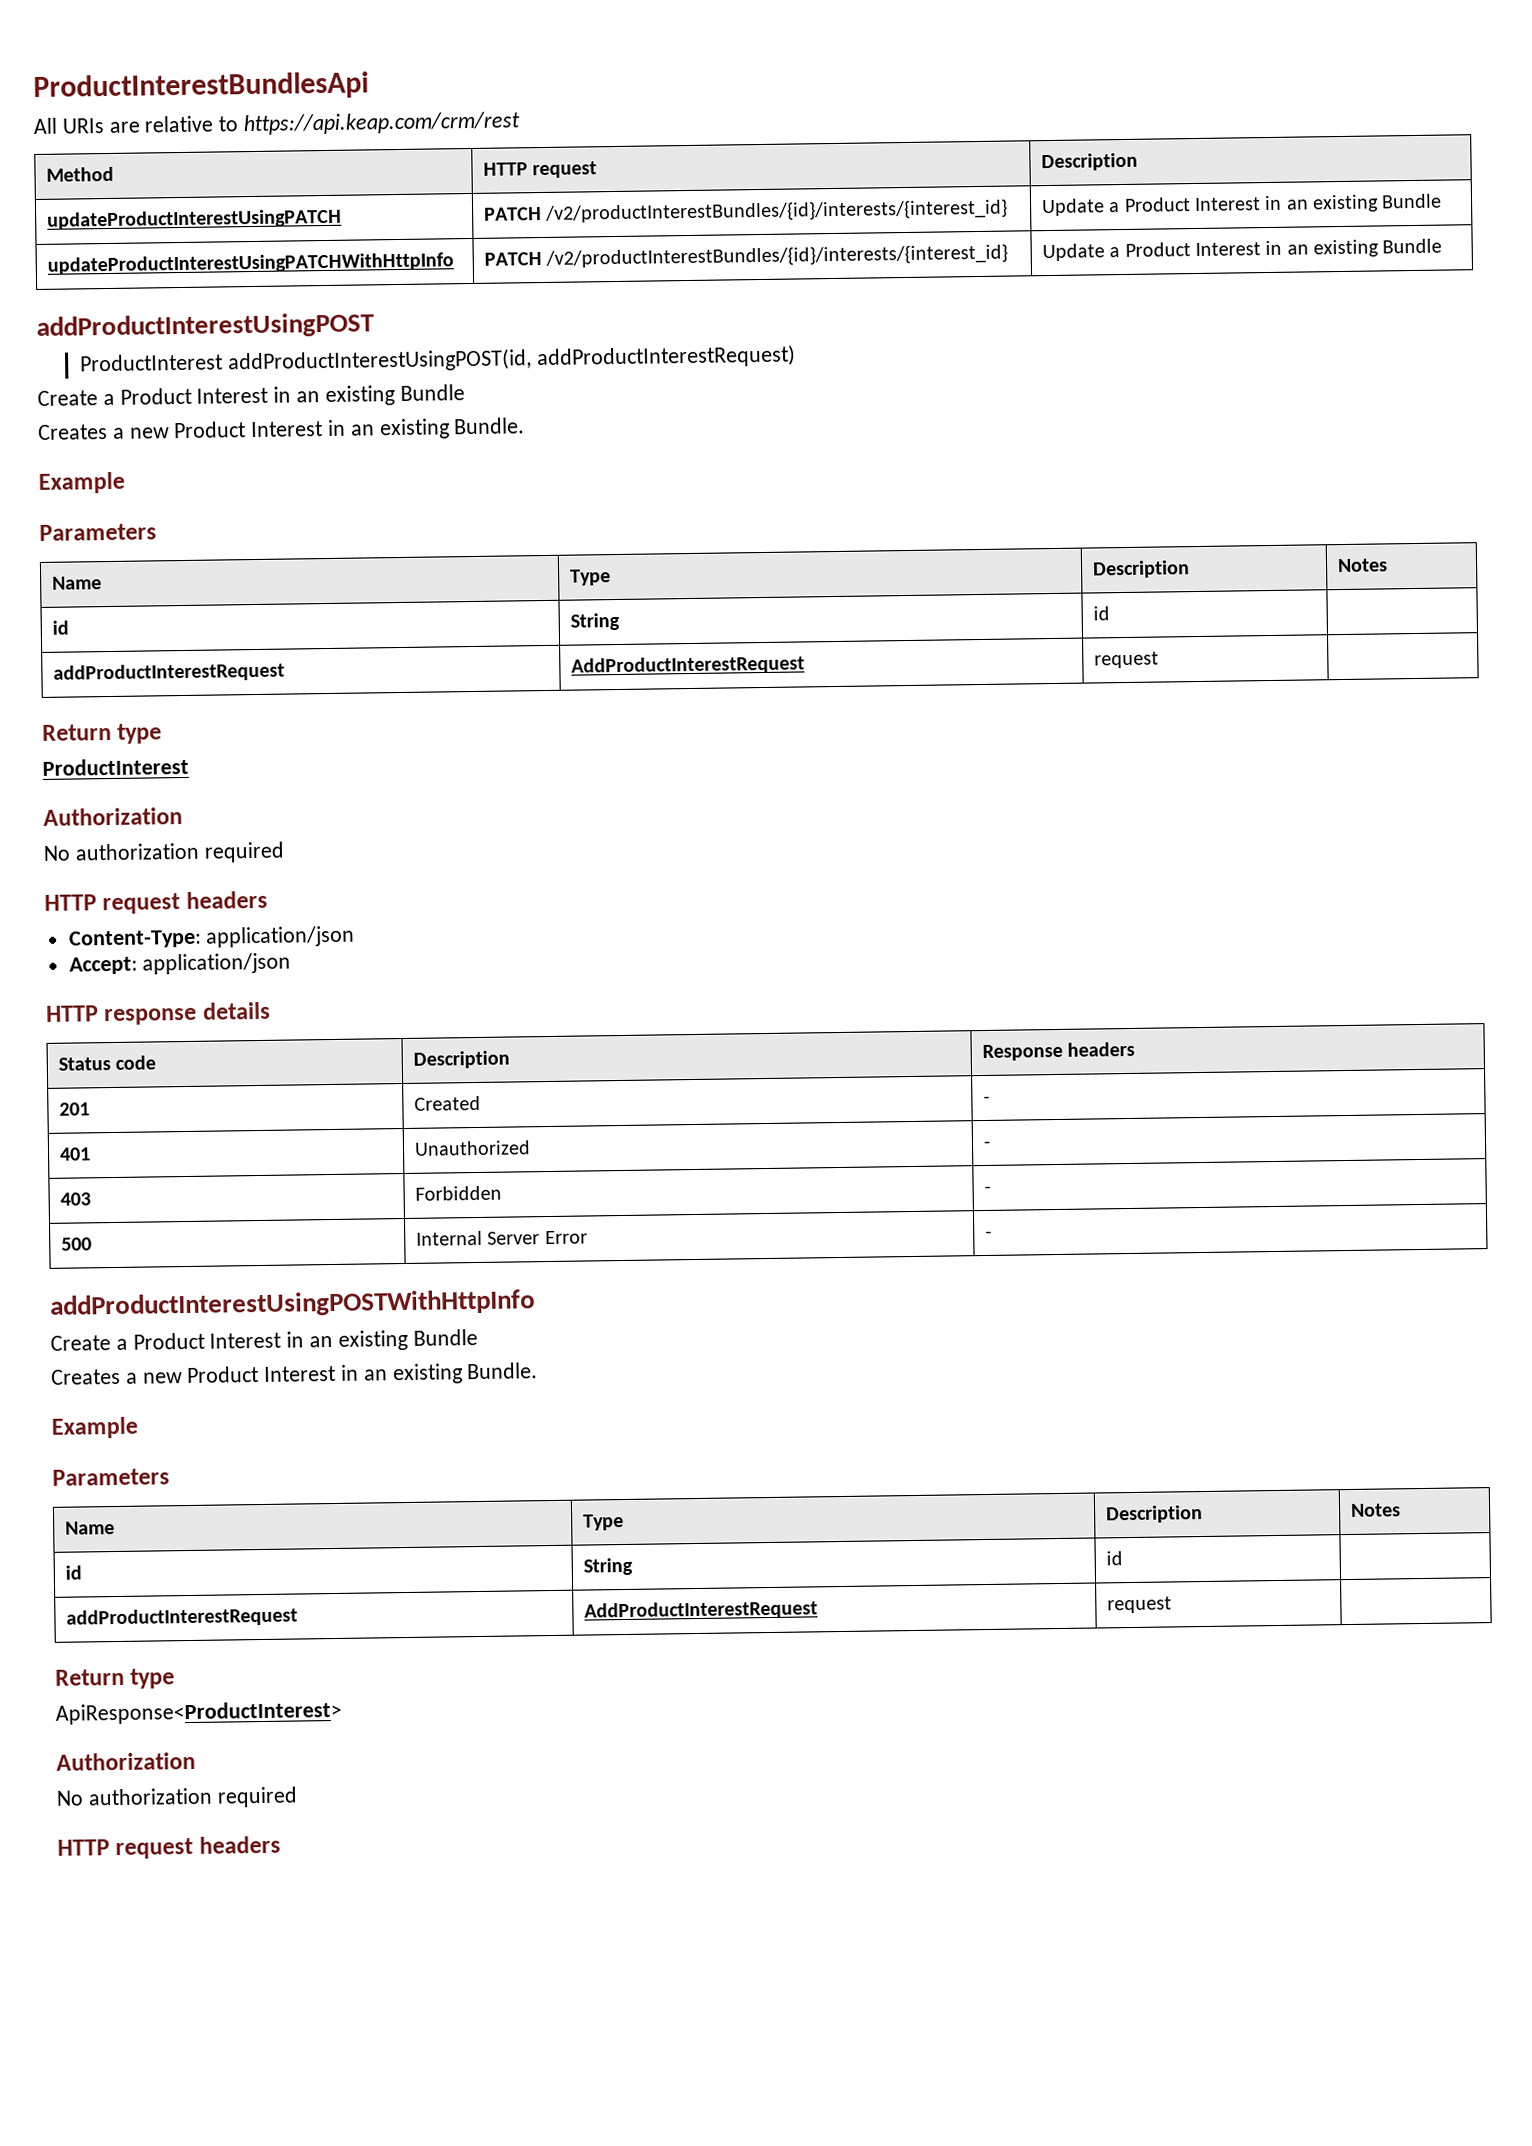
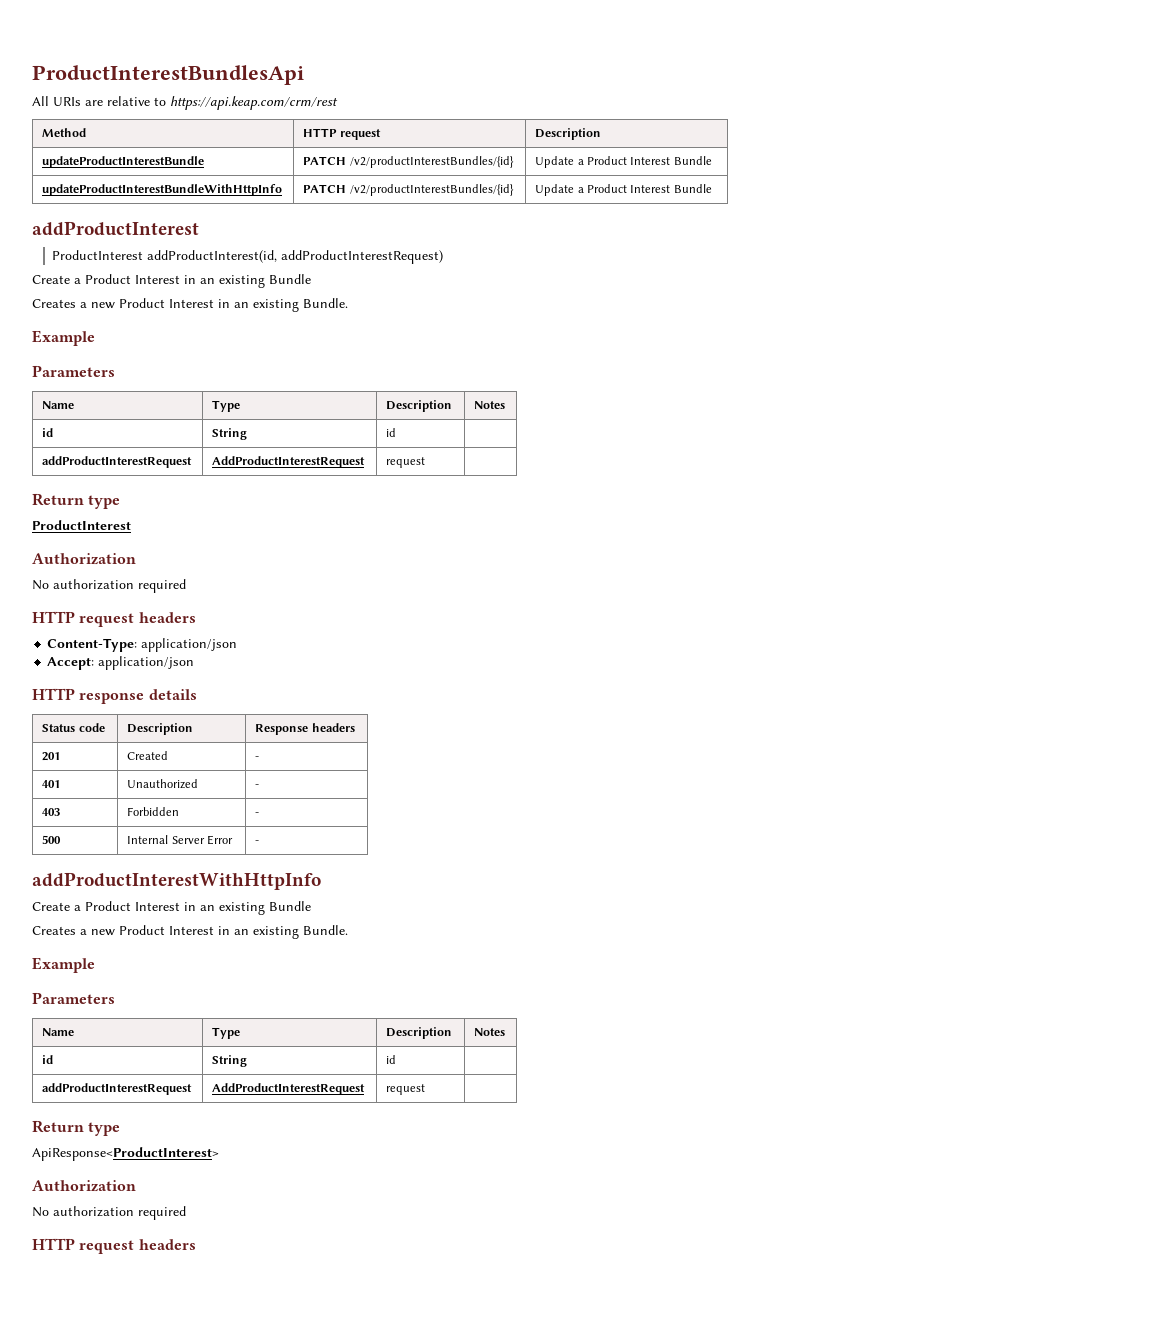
[47,208,343,230] [484,198,1009,224] [1041,193,1443,217] [47,252,455,275] [484,243,1009,269] [1042,238,1443,262] [36,312,375,340] [79,348,532,374] updateProductInterestUsingPATCH | PATCH /v2/productInterestBundles/{id}/interests/{interest_id} | Update a Product Interest in an existing Bundle // updateProductInterestUsingPATCHWithHttpInfo | PATCH /v2/productInterestBundles/{id}/interests/{interest_id} | Update a Product Interest in an existing Bundle // addProductInterestUsingPOST // ProductInterest addProductInterestUsingPOST(id, -> [42,156,205,168] [303,156,514,168] [535,156,712,168] [42,184,283,196] [303,184,514,196] [535,184,712,196] [32,221,199,236] [52,250,278,263] updateProductInterestBundle | PATCH /v2/productInterestBundles/{id} | Update a Product Interest Bundle // updateProductInterestBundleWithHttpInfo | PATCH /v2/productInterestBundles/{id} | Update a Product Interest Bundle // addProductInterest // ProductInterest addProductInterest(id,
[50,1289,536,1319] addProductInterestUsingPOSTWithHttpInfo -> [32,872,321,890] addProductInterestWithHttpInfo

